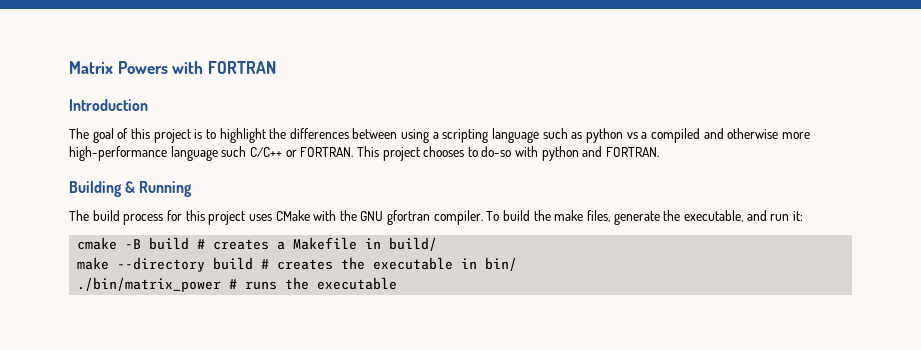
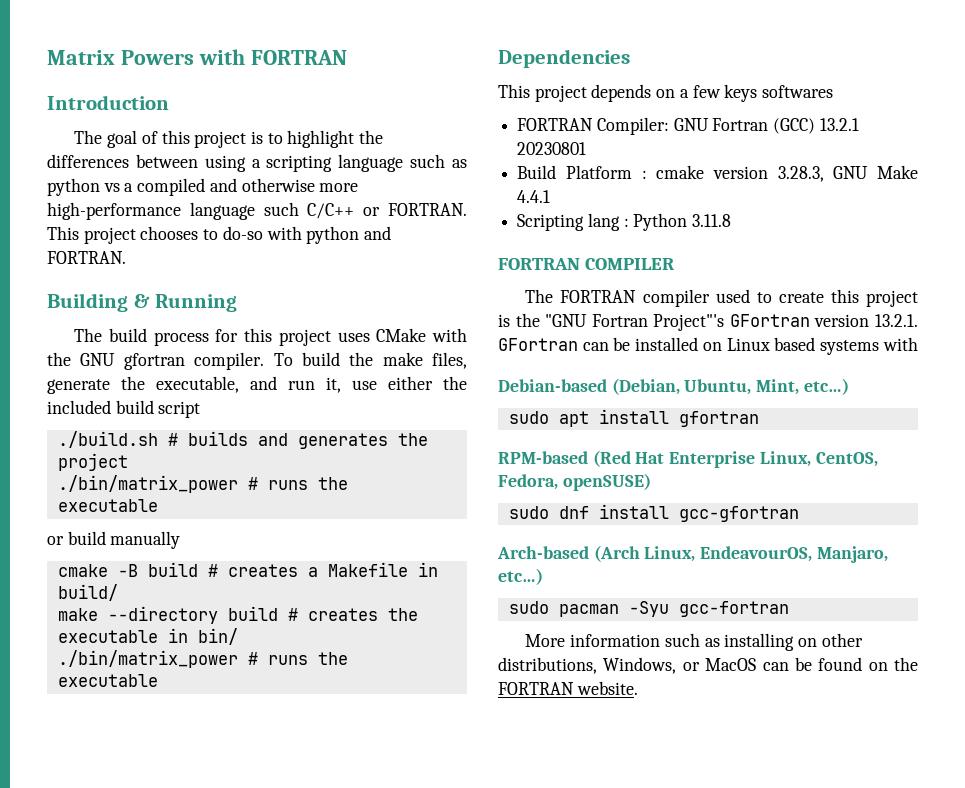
[792,211,803,221] it: -> [326,376,467,393] [47,400,201,418] [57,431,428,449] [57,453,128,471] [57,475,348,493] [57,499,158,512] [47,531,181,549] it, use either the included build script // ./build.sh # builds and generates the project // ./bin/matrix_power # runs the executable // or build manually
(398, 283) none -> [498,49,630,68] [498,84,834,102] [517,117,859,135] [517,142,587,155] [517,165,919,182] [517,190,551,203] [517,213,732,231] [498,258,675,270] [525,289,918,307] [498,313,918,331] [498,337,918,355] [498,378,849,395] [508,409,759,427] [498,450,878,468] [498,473,651,491] [508,504,799,522] [497,545,888,563] [498,568,543,585] [508,601,789,617] [525,633,863,651] [498,657,918,674] [498,681,638,695] // Dependencies // This project depends on a few keys softwares // FORTRAN Compiler: GNU Fortran (GCC) 13.2.1 20230801 // Build Platform : cmake version 3.28.3, GNU Make 4.4.1 // Scripting lang : Python 3.11.8 // FORTRAN COMPILER // The FORTRAN compiler used to create this project is the "GNU Fortran Project"'s GFortran version 13.2.1. GFortran can be installed on Linux based systems with // Debian-based (Debian, Ubuntu, Mint, etc…) // sudo apt install gfortran // RPM-based (Red Hat Enterprise Linux, CentOS, Fedora, openSUSE) // sudo dnf install gcc-gfortran // Arch-based (Arch Linux, EndeavourOS, Manjaro, etc…) // sudo pacman -Syu gcc-fortran // More information such as installing on other distributions, Windows, or MacOS can be found on the FORTRAN website.

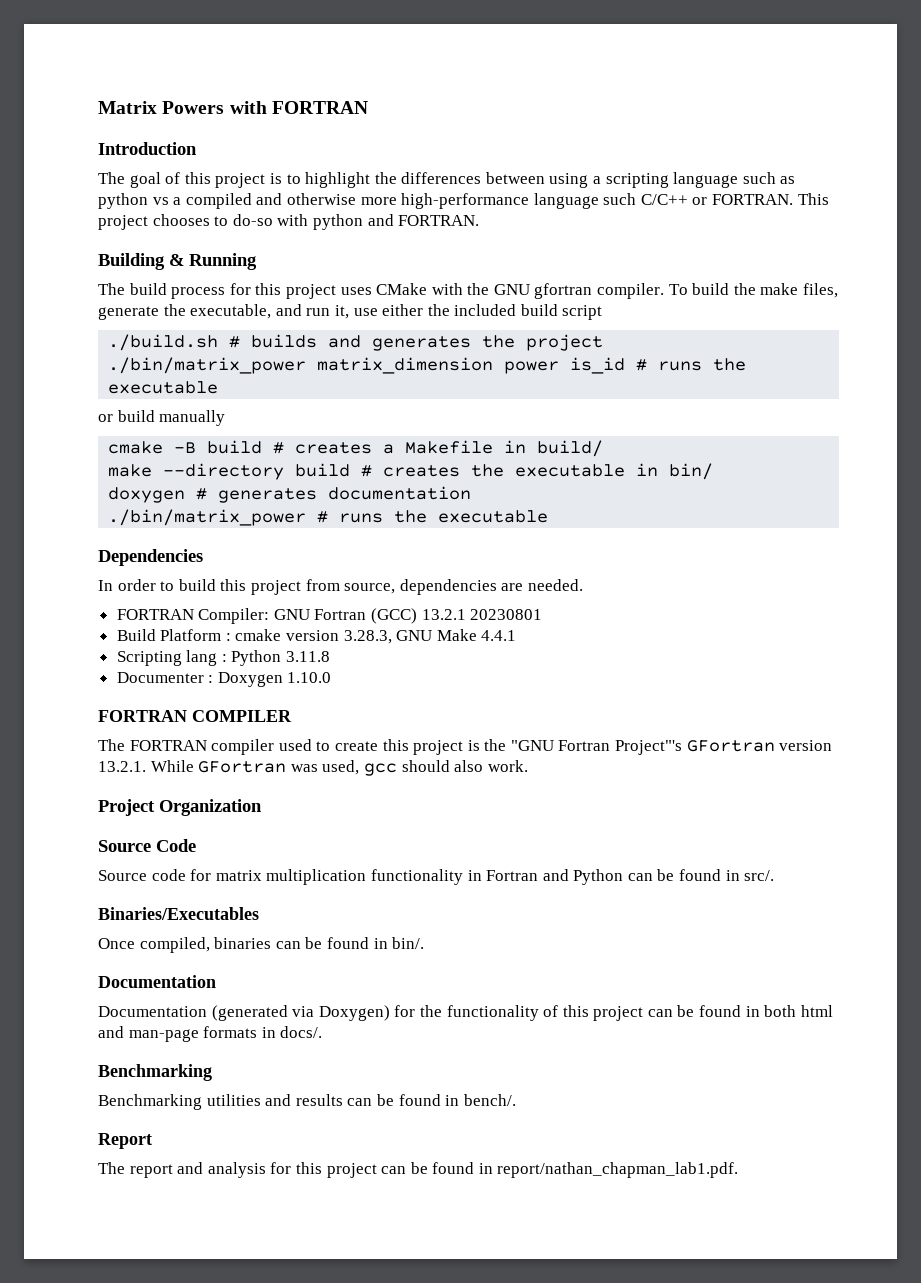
(238, 484) none -> [317,357,626,374] matrix_dimension power is_id
(238, 636) none -> [108,486,472,503] // doxygen # generates documentation
[498,84,834,102] This project depends on a few keys softwares -> [98,579,583,595] In order to build this project from source, dependencies are needed.
(732, 220) none -> [116,672,332,687] // Documenter : Doxygen 1.10.0
[498,337,918,355] [498,378,849,395] [508,409,759,427] [498,450,878,468] [498,473,651,491] [508,504,799,522] [497,545,888,563] [498,568,543,585] [508,601,789,617] [525,633,863,651] [498,657,918,674] [498,681,638,695] GFortran can be installed on Linux based systems with // Debian-based (Debian, Ubuntu, Mint, etc…) // sudo apt install gfortran // RPM-based (Red Hat Enterprise Linux, CentOS, Fedora, openSUSE) // sudo dnf install gcc-gfortran // Arch-based (Arch Linux, EndeavourOS, Manjaro, etc…) // sudo pacman -Syu gcc-fortran // More information such as installing on other distributions, Windows, or MacOS can be found on the FORTRAN website. -> [150,760,528,776] [98,799,262,816] [98,839,196,852] [98,869,775,885] [98,907,259,920] [98,937,425,953] [98,975,216,988] [98,1005,833,1021] [98,1026,323,1042] [98,1064,212,1081] [98,1094,516,1110] [98,1133,152,1149] [98,1162,739,1178] While GFortran was used, gcc should also work. // Project Organization // Source Code // Source code for matrix multiplication functionality in Fortran and Python can be found in src/. // Binaries/Executables // Once compiled, binaries can be found in bin/. // Documentation // Documentation (generated via Doxygen) for the functionality of this project can be found in both html and man-page formats in docs/. // Benchmarking // Benchmarking utilities and results can be found in bench/. // Report // The report and analysis for this project can be found in report/nathan_chapman_lab1.pdf.

